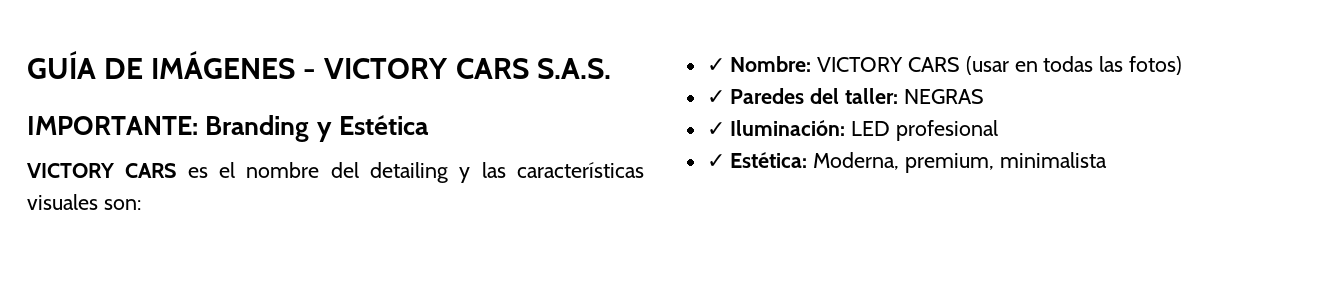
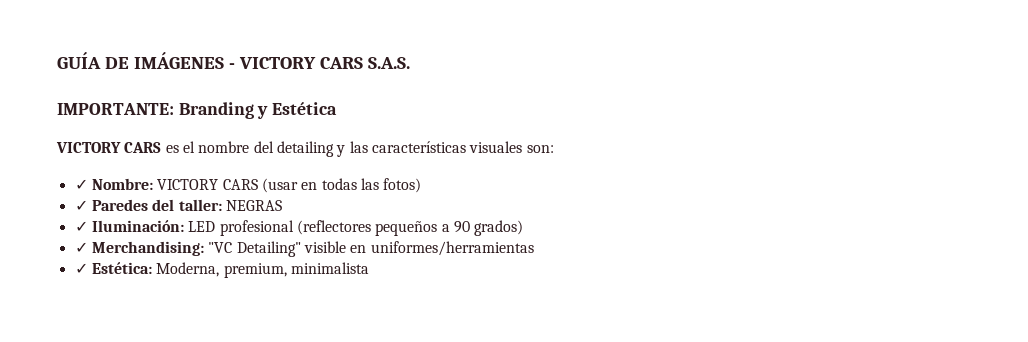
(999, 130) none -> [296,220,524,236] [74,241,534,257] (reflectores pequeños a 90 grados) // ✓ Merchandising: "VC Detailing" visible en uniformes/herramientas

